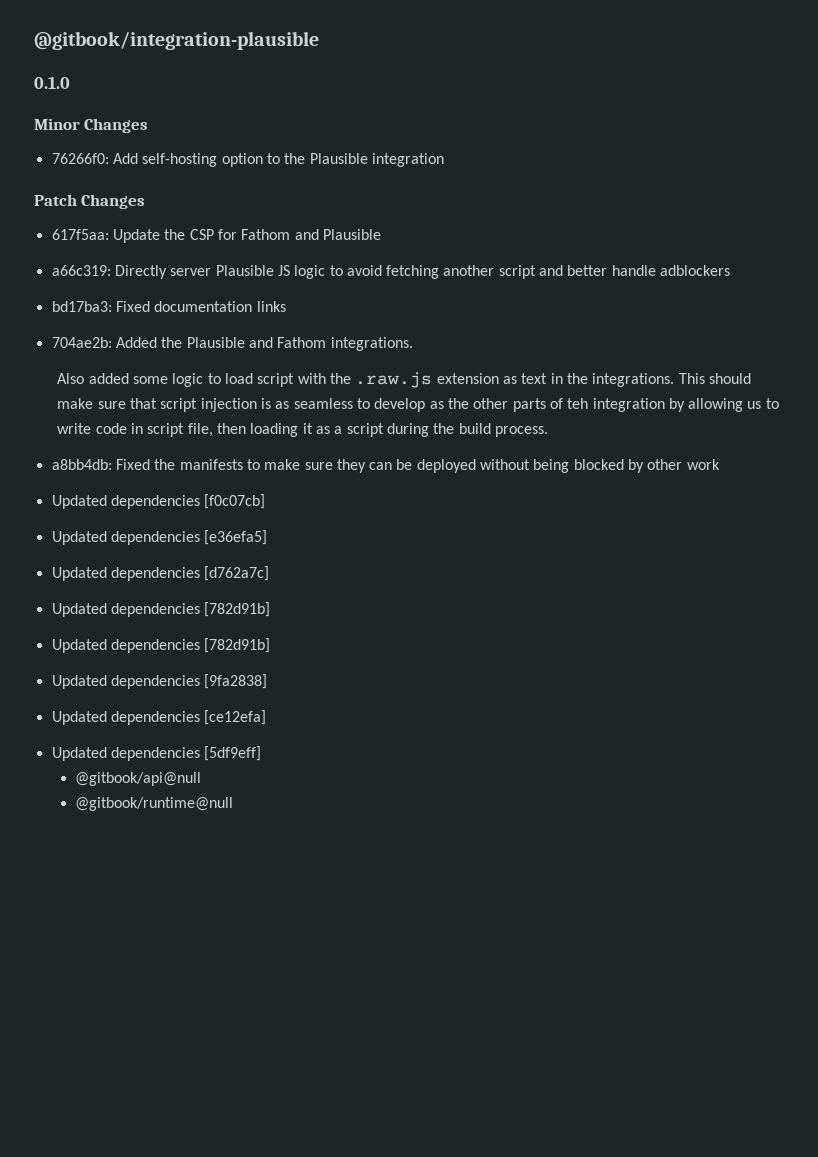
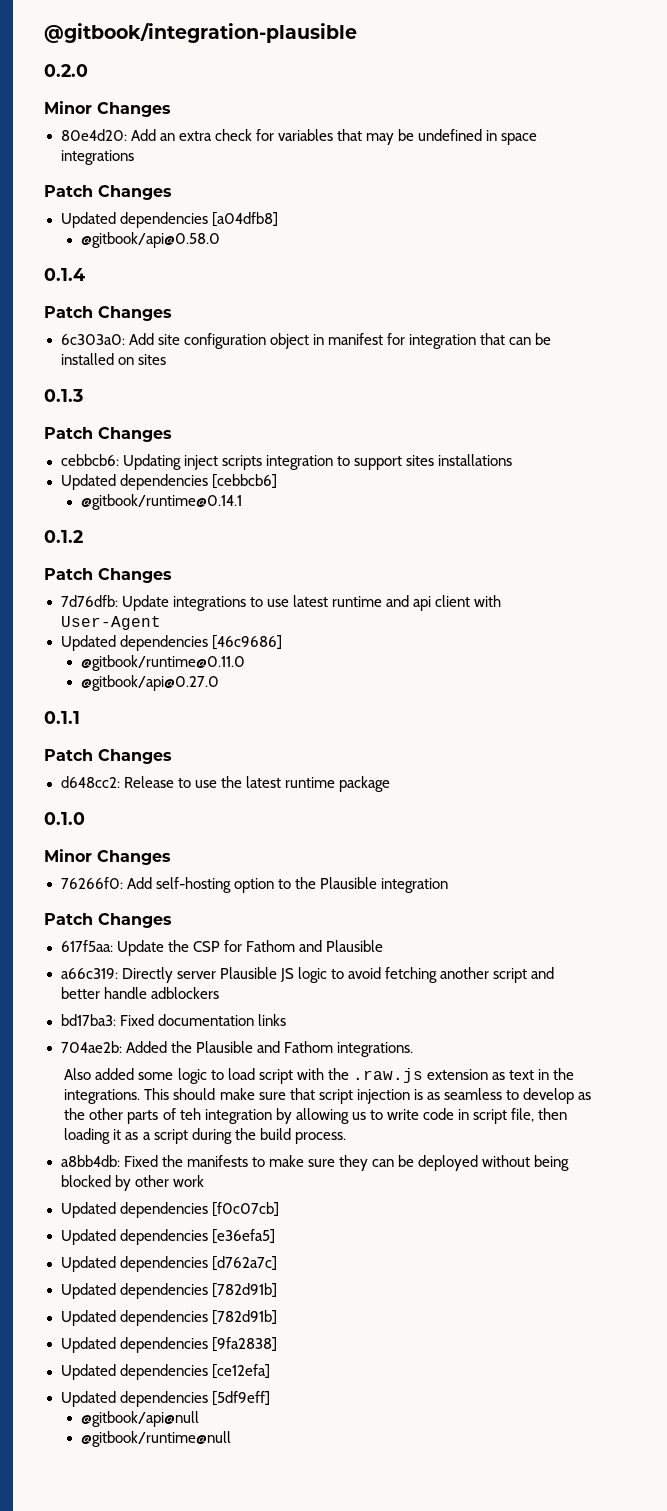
(319, 40) none -> [44,64,88,77] [44,101,171,117] [60,129,538,145] [60,150,134,165] [44,185,172,200] [60,212,278,228] [80,232,220,248] [44,268,85,281] [44,306,172,321] [60,333,552,349] [60,353,166,365] [44,389,83,402] [44,427,172,442] [60,454,512,470] [60,474,277,490] [80,494,242,510] [44,530,83,543] [44,568,172,583] [60,595,502,611] [60,616,161,630] [60,635,282,651] [80,655,245,671] [80,675,219,691] [44,711,80,724] [44,749,172,764] [60,776,390,792] // 0.2.0 // Minor Changes // 80e4d20: Add an extra check for variables that may be undefined in space integrations // Patch Changes // Updated dependencies [a04dfb8] // @gitbook/api@0.58.0 // 0.1.4 // Patch Changes // 6c303a0: Add site configuration object in manifest for integration that can be installed on sites // 0.1.3 // Patch Changes // cebbcb6: Updating inject scripts integration to support sites installations // Updated dependencies [cebbcb6] // @gitbook/runtime@0.14.1 // 0.1.2 // Patch Changes // 7d76dfb: Update integrations to use latest runtime and api client with User-Agent // Updated dependencies [46c9686] // @gitbook/runtime@0.11.0 // @gitbook/api@0.27.0 // 0.1.1 // Patch Changes // d648cc2: Release to use the latest runtime package

